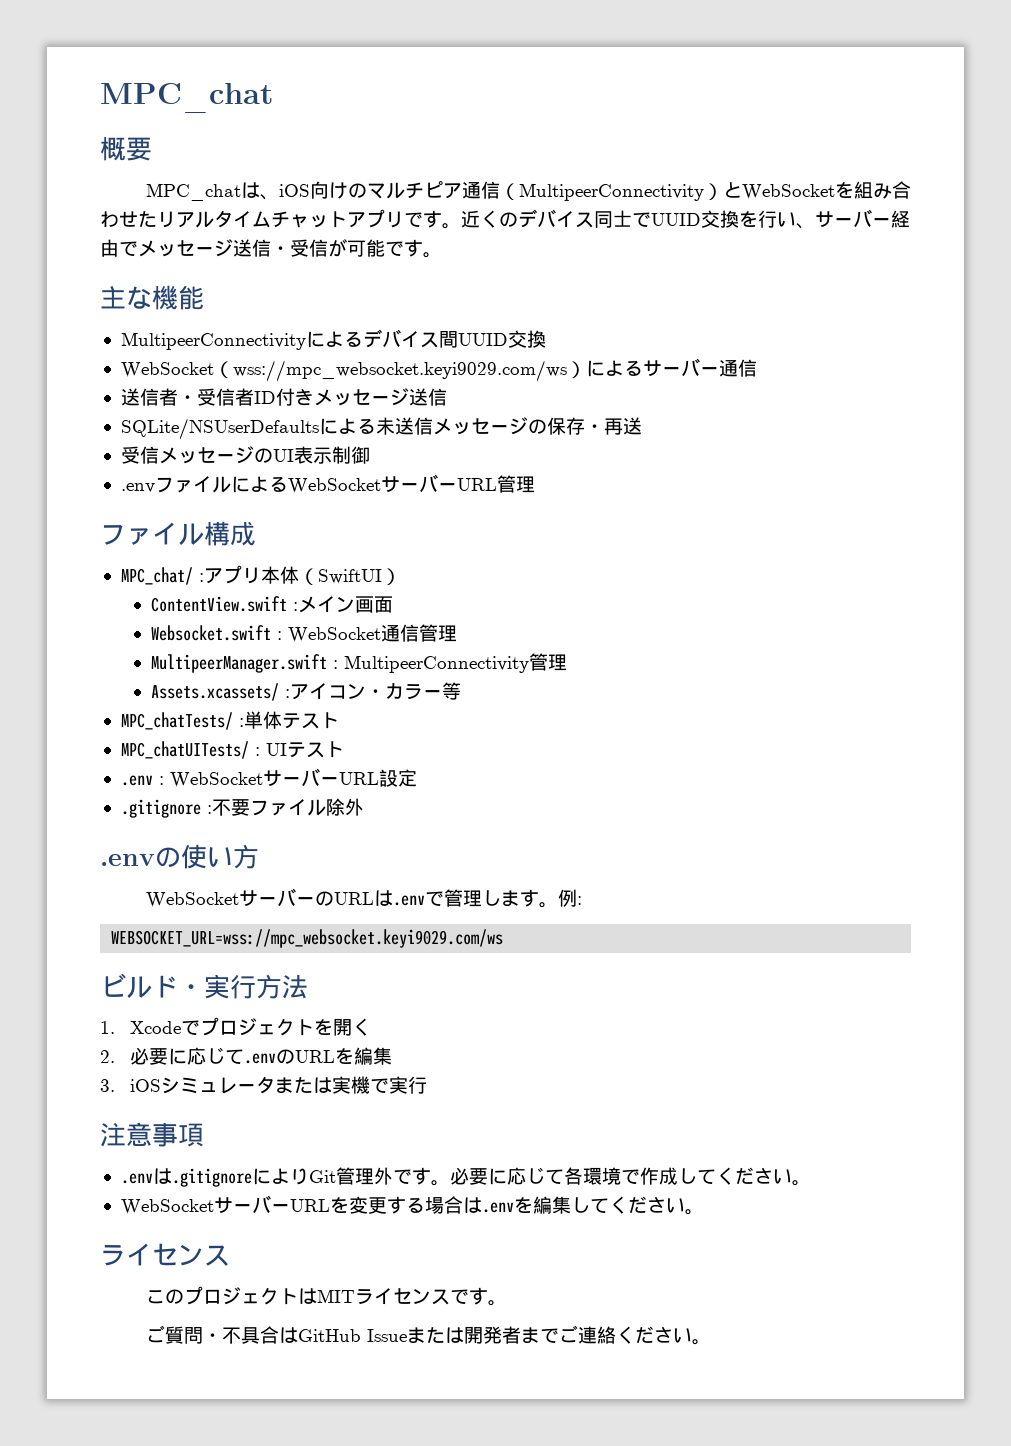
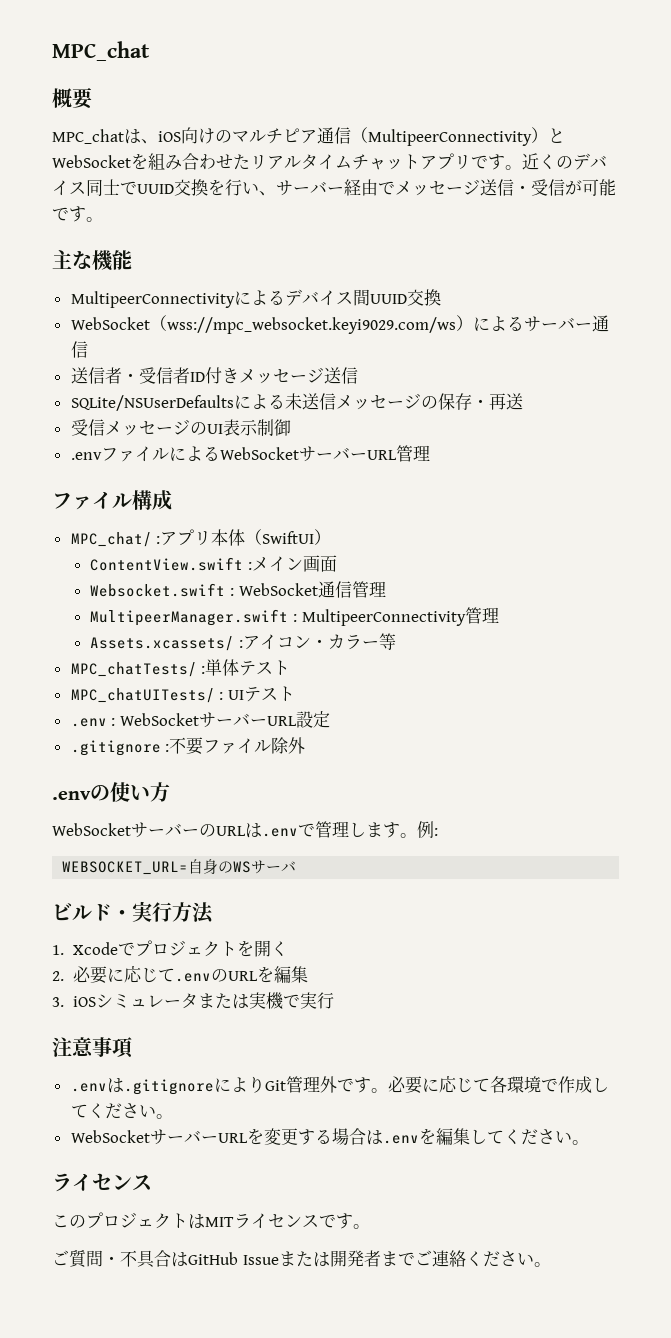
[111,929,504,948] WEBSOCKET_URL=wss://mpc_websocket.keyi9029.com/ws -> [62,859,297,875] WEBSOCKET_URL=自身のWSサーバ

